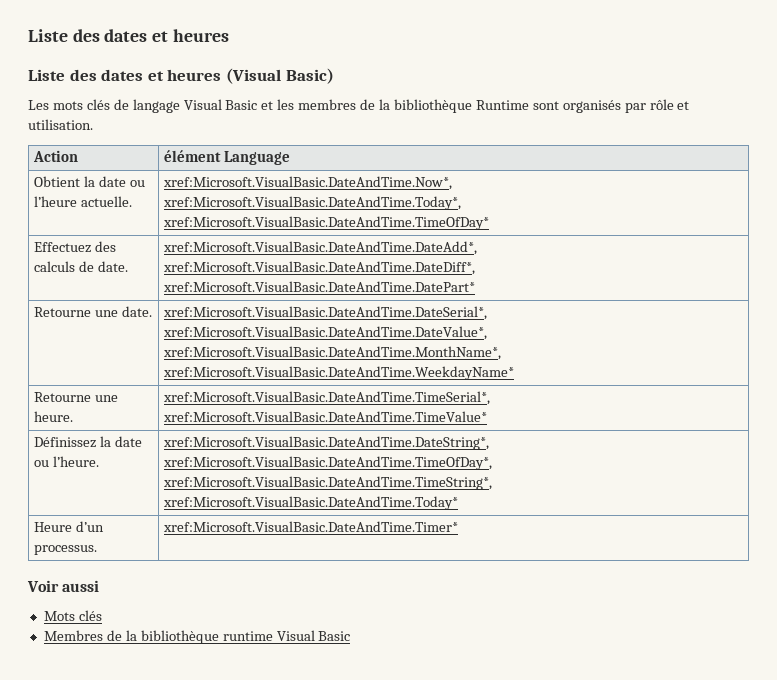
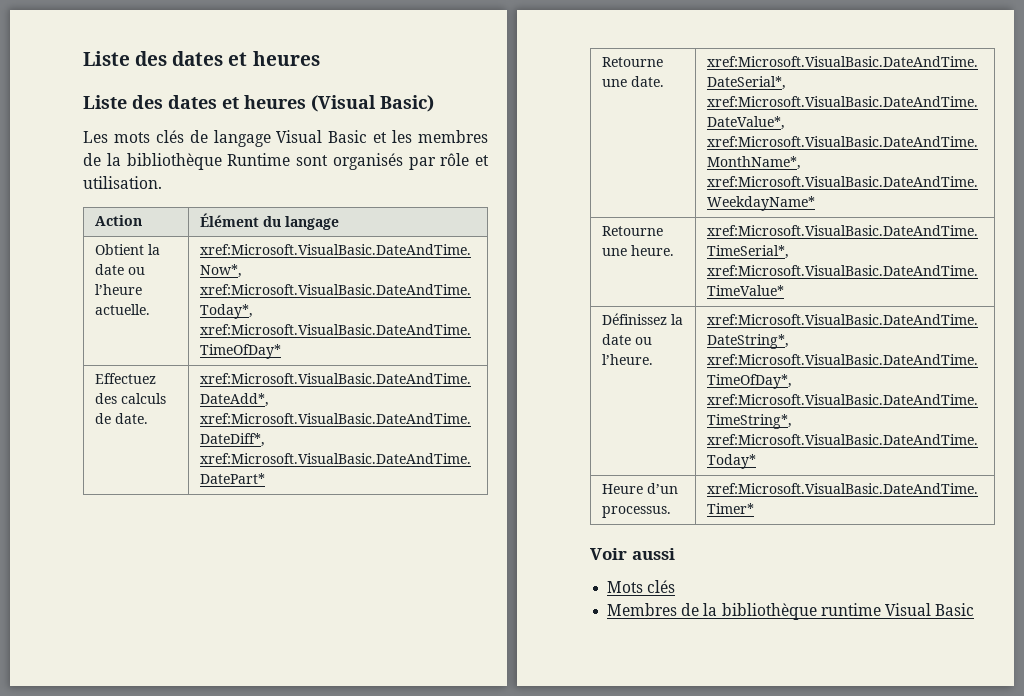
[163,150,290,165] élément Language -> [200,213,340,230] Élément du langage

